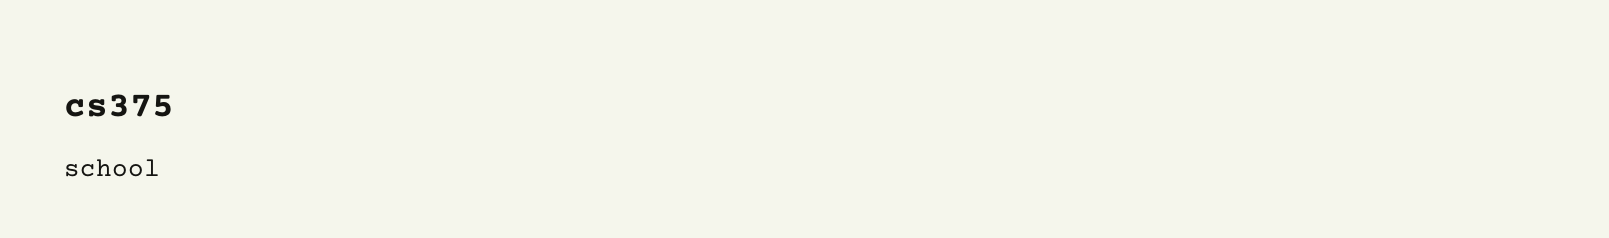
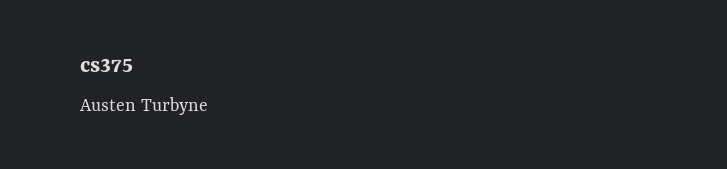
[64,159,160,177] school -> [80,97,209,115] Austen Turbyne

